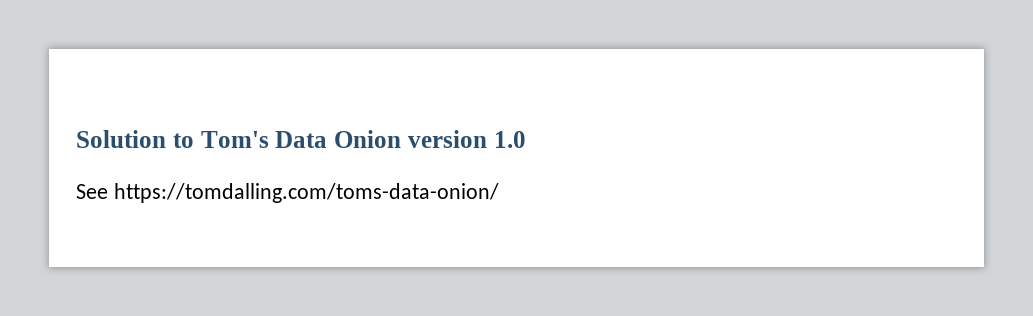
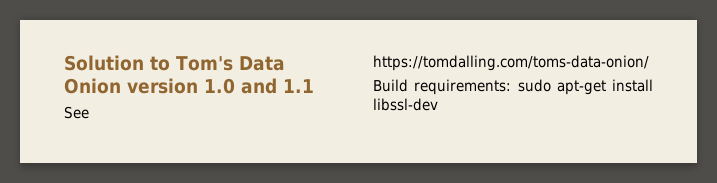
(526, 139) none -> [241,78,314,94] and 1.1
(499, 193) none -> [373,79,653,95] [373,98,438,111] // Build requirements: sudo apt-get install libssl-dev

